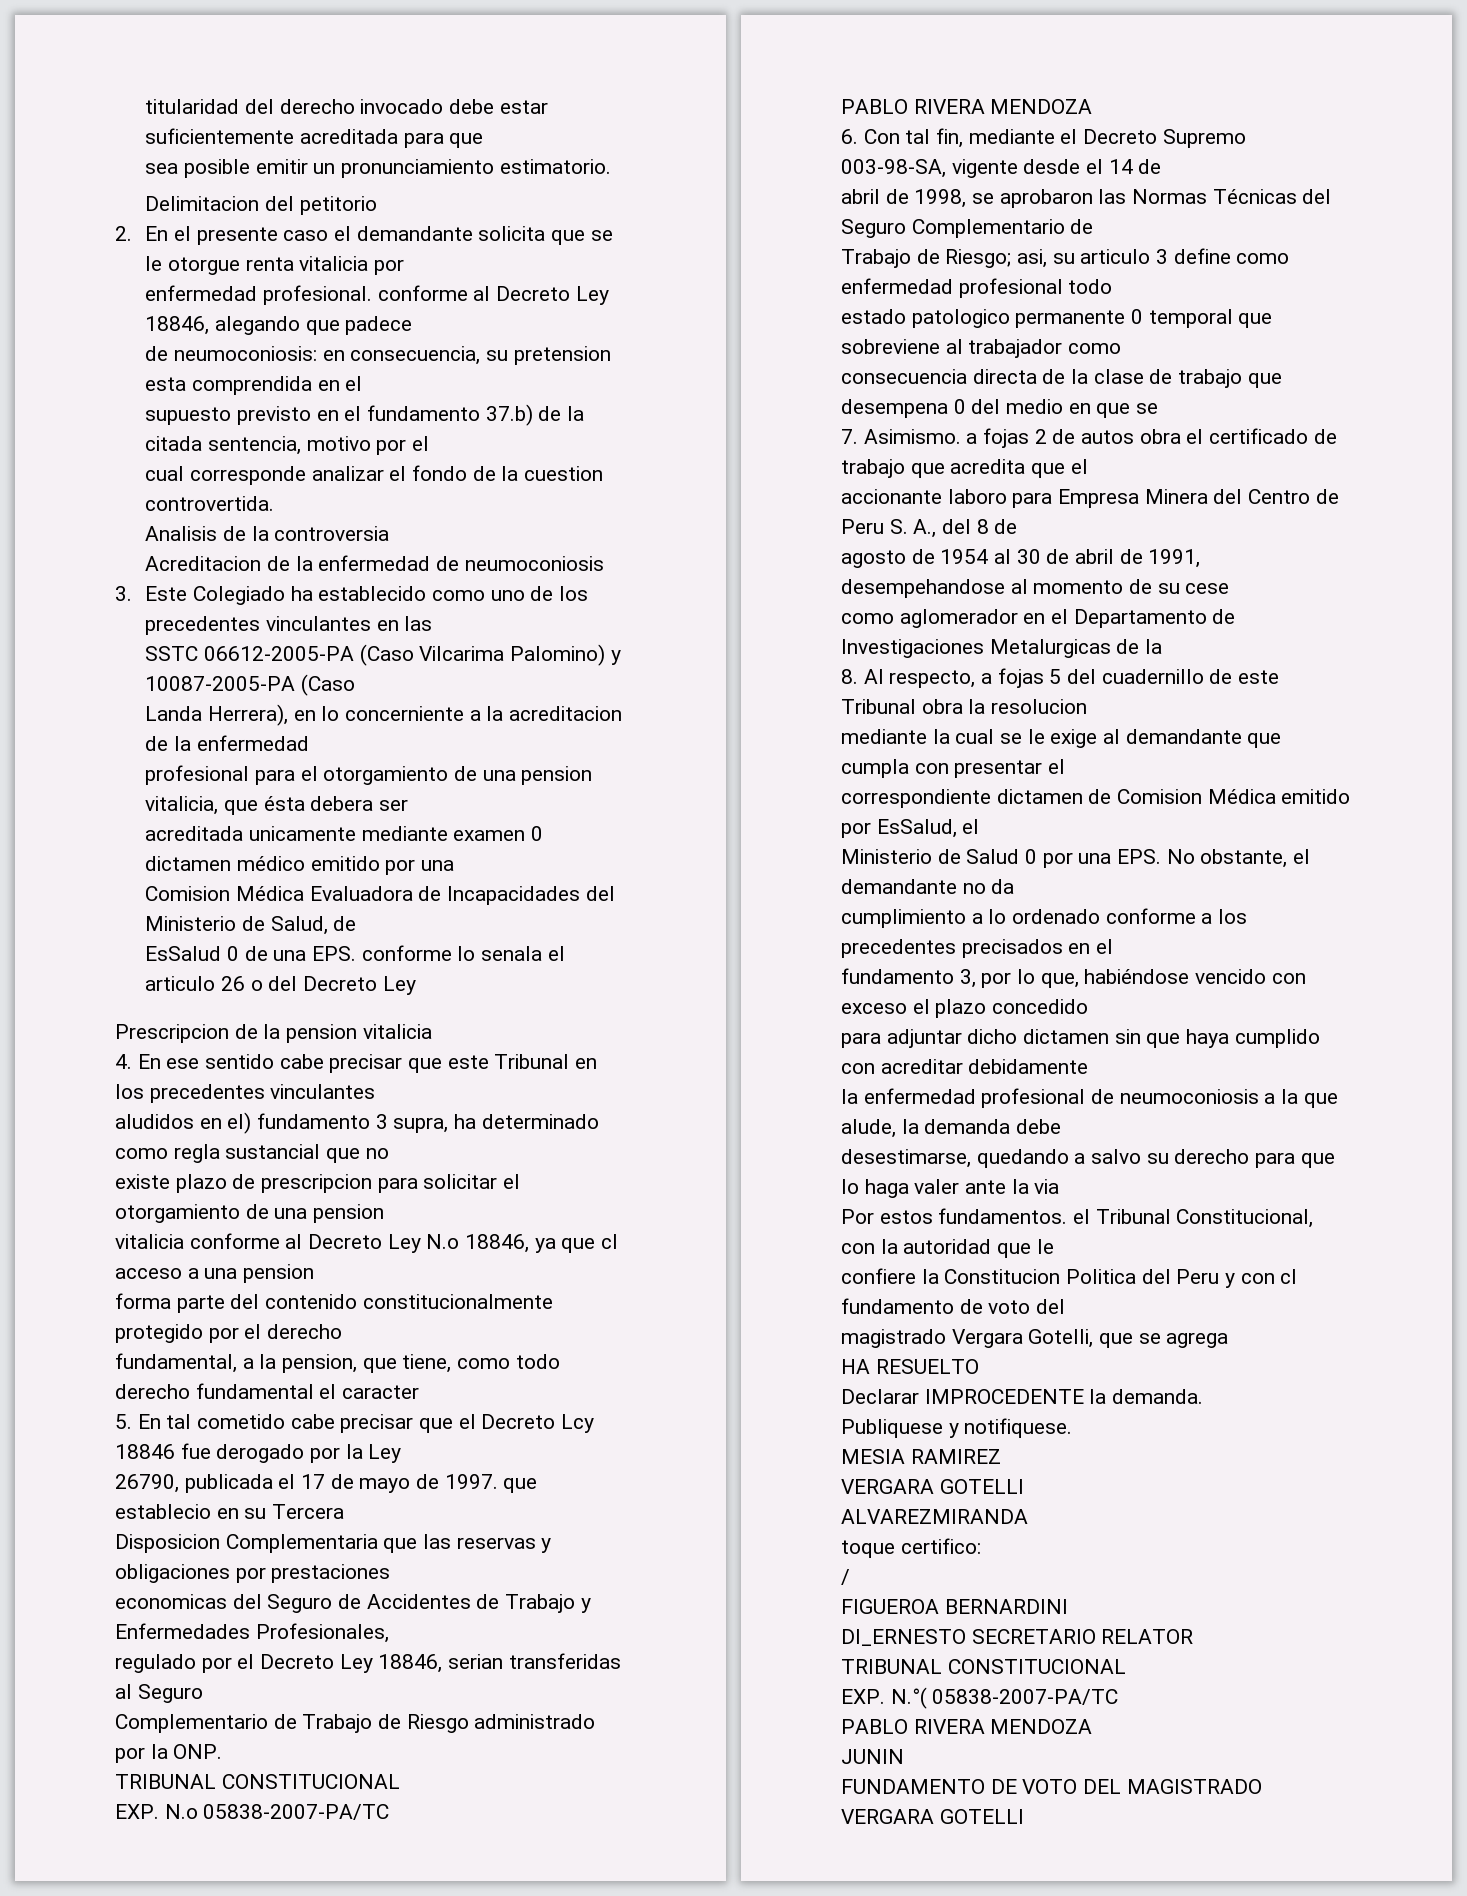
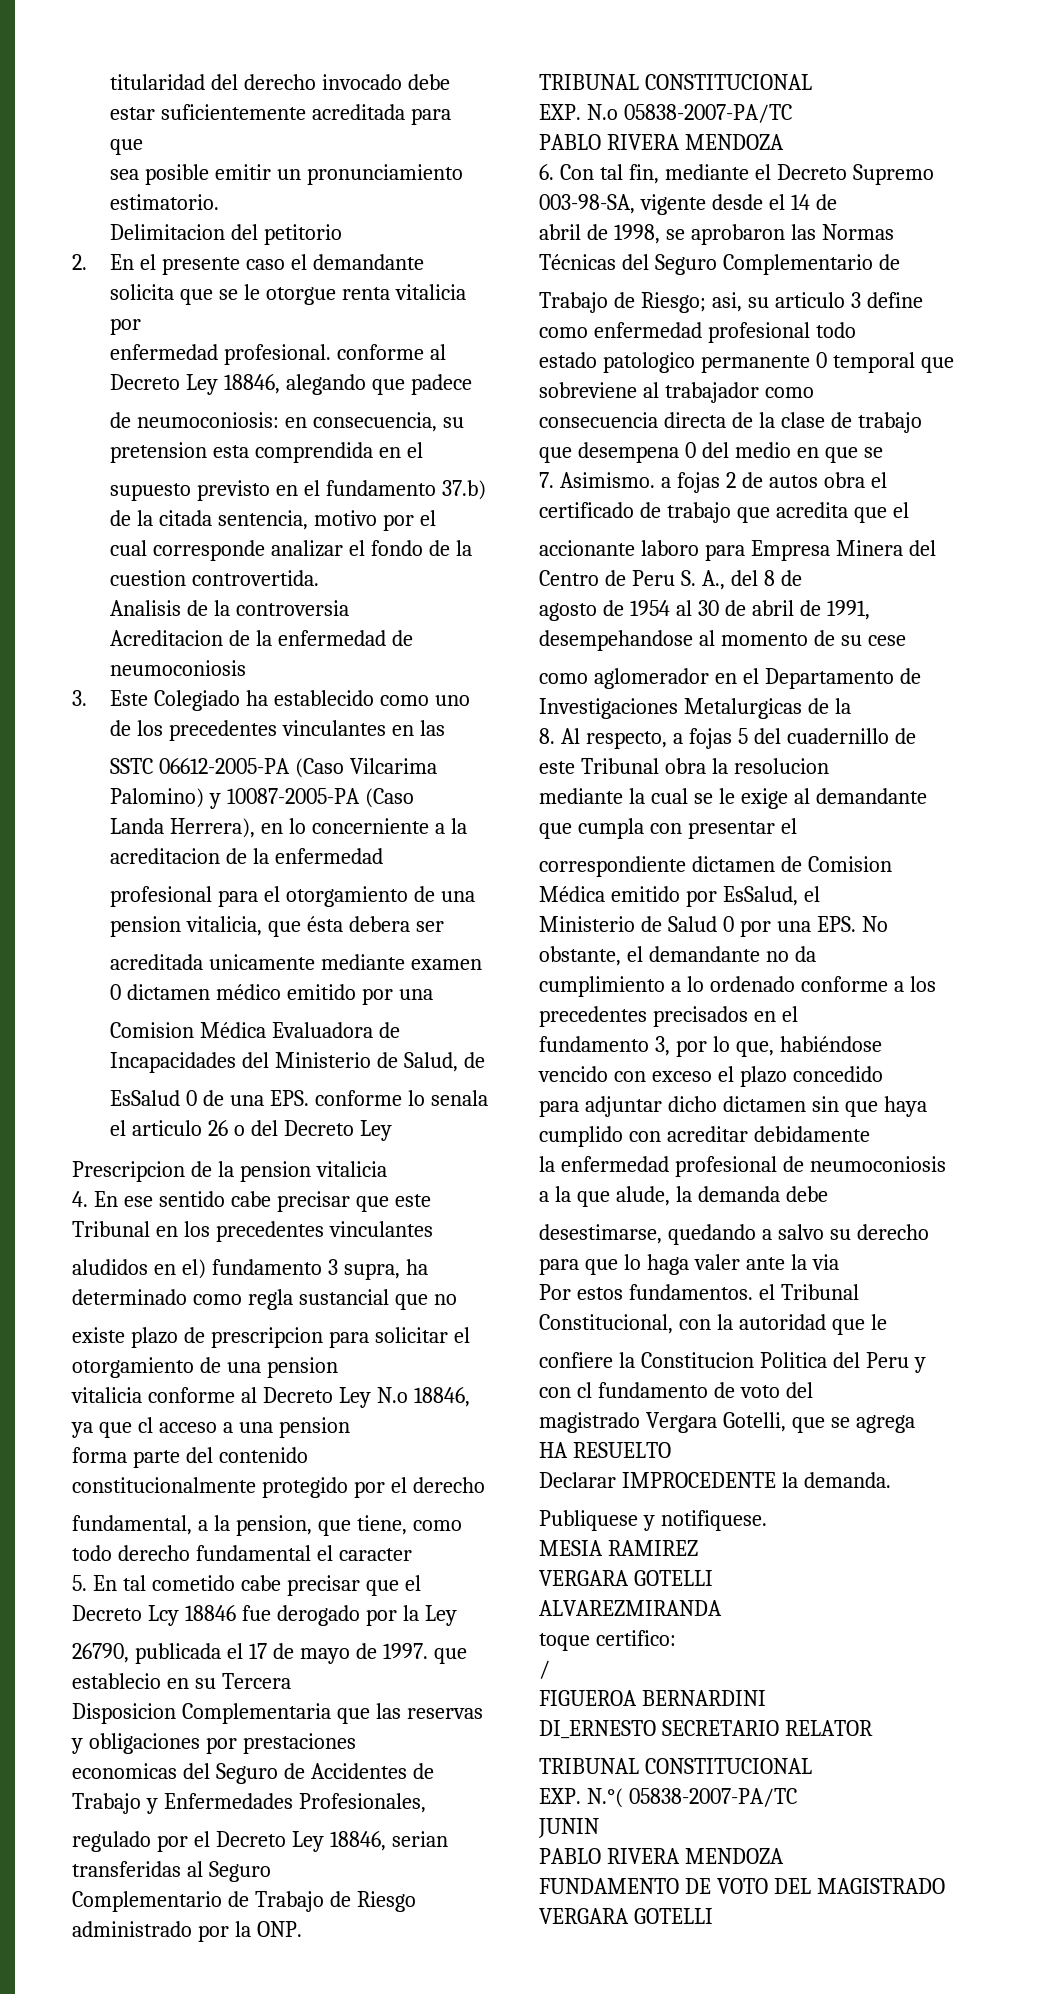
[841,1719,1093,1734] [841,1749,904,1764] // PABLO RIVERA MENDOZA // JUNIN -> [538,1818,599,1838] [539,1848,784,1864] // JUNIN // PABLO RIVERA MENDOZA

